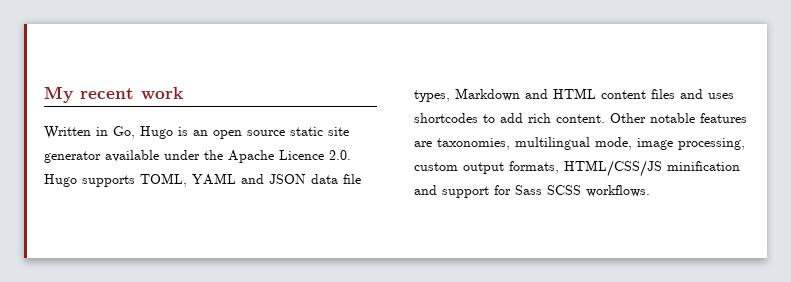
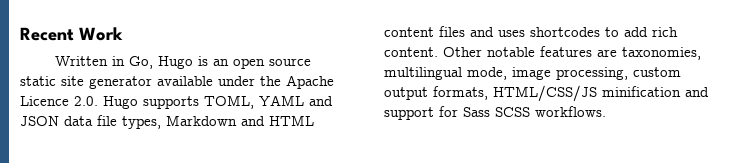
[44,86,183,103] My recent work -> [20,27,123,41] Recent Work

